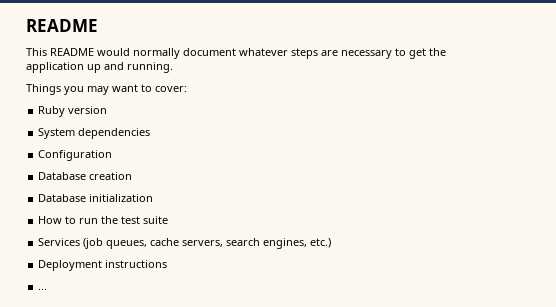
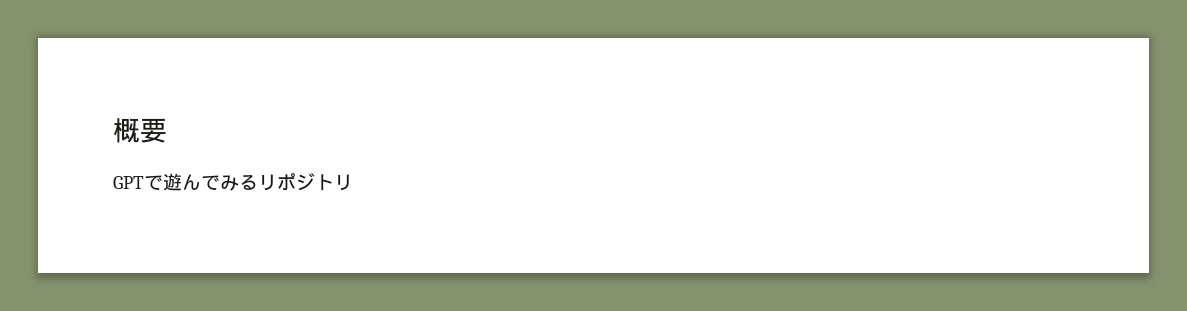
[26,19,98,32] [26,48,446,59] [26,62,173,73] [26,84,187,95] [38,106,108,117] [38,128,151,139] [38,150,113,161] [38,172,133,180] [38,194,154,202] [38,216,169,224] [38,238,332,249] [38,260,168,271] [38,288,48,290] README // This README would normally document whatever steps are necessary to get the application up and running. // Things you may want to cover: // Ruby version // System dependencies // Configuration // Database creation // Database initialization // How to run the test suite // Services (job queues, cache servers, search engines, etc.) // Deployment instructions // ... -> [113,118,167,143] [113,173,353,191] 概要 // GPTで遊んでみるリポジトリ

